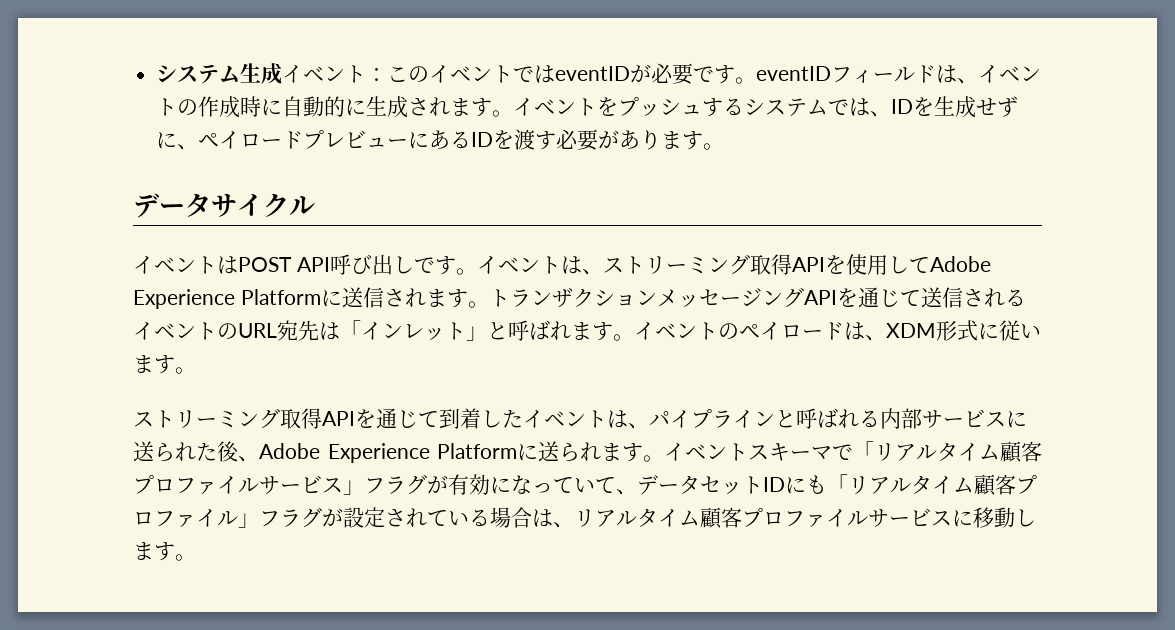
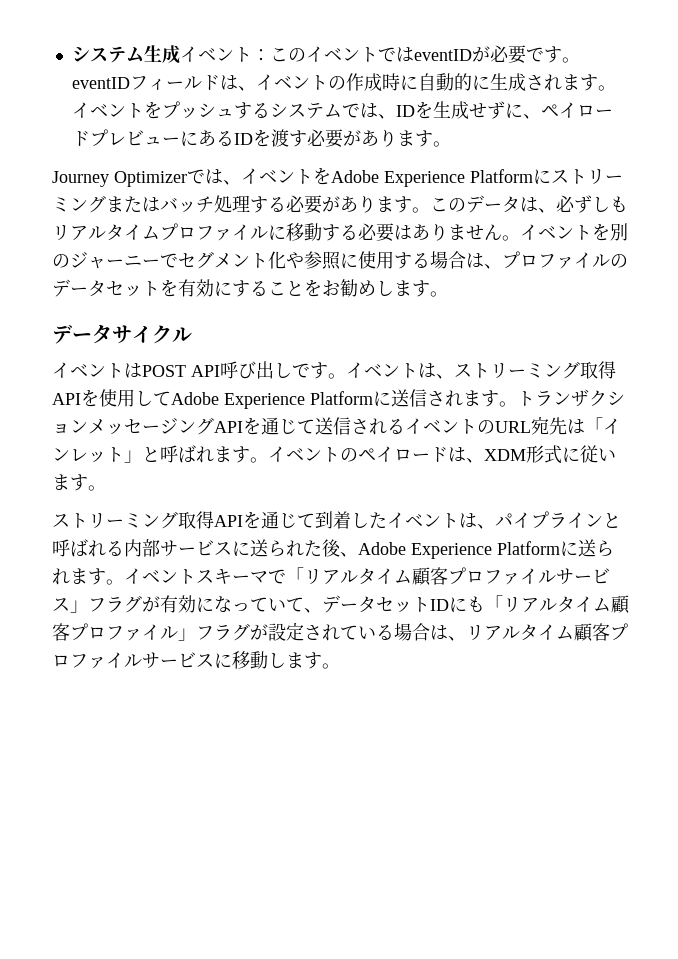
(725, 146) none -> [52,167,623,187] [52,195,628,214] [52,223,628,242] [52,251,628,270] [52,279,448,297] // Journey Optimizerでは、イベントをAdobe Experience Platformにストリーミングまたはバッチ処理する必要があります。このデータは、必ずしもリアルタイムプロファイルに移動する必要はありません。イベントを別のジャーニーでセグメント化や参照に使用する場合は、プロファイルのデータセットを有効にすることをお勧めします。

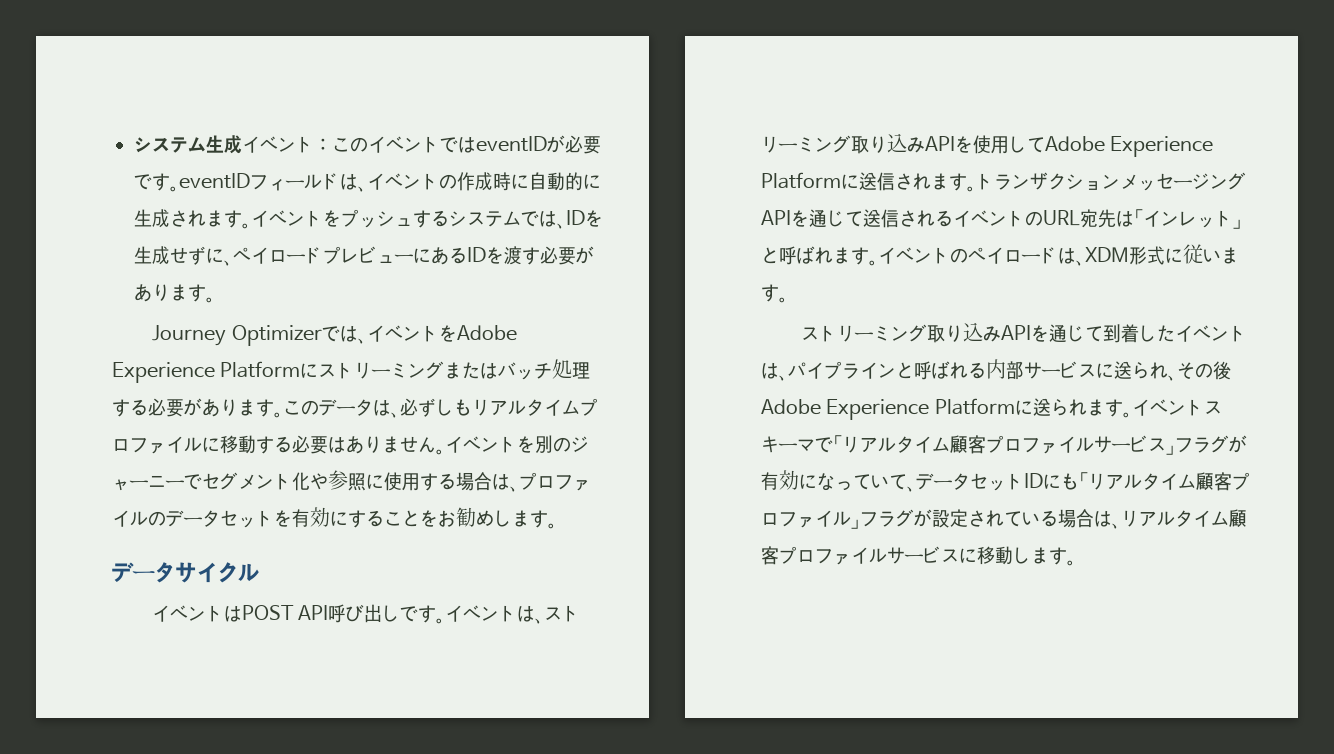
[598,361,616,379] 得 -> [869,133,925,153] り込み
[196,511,214,529] 得 -> [945,322,1002,342] り込み
[304,539,358,557] た後、 -> [1168,361,1231,381] 、その後

